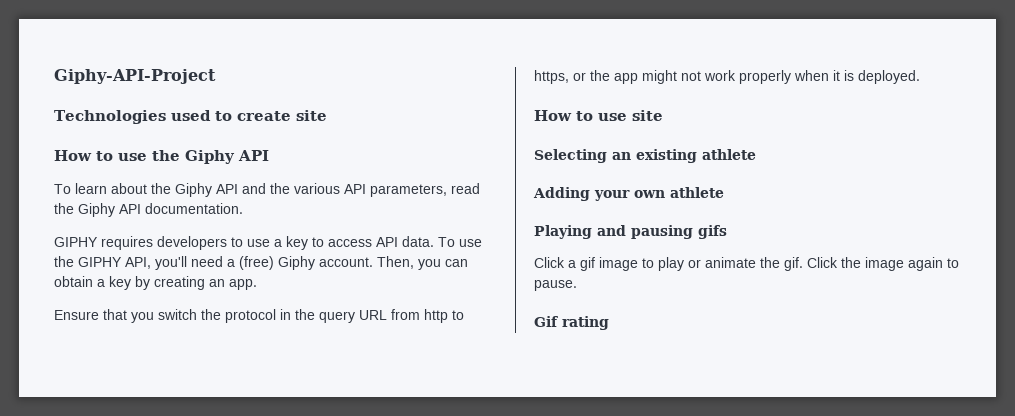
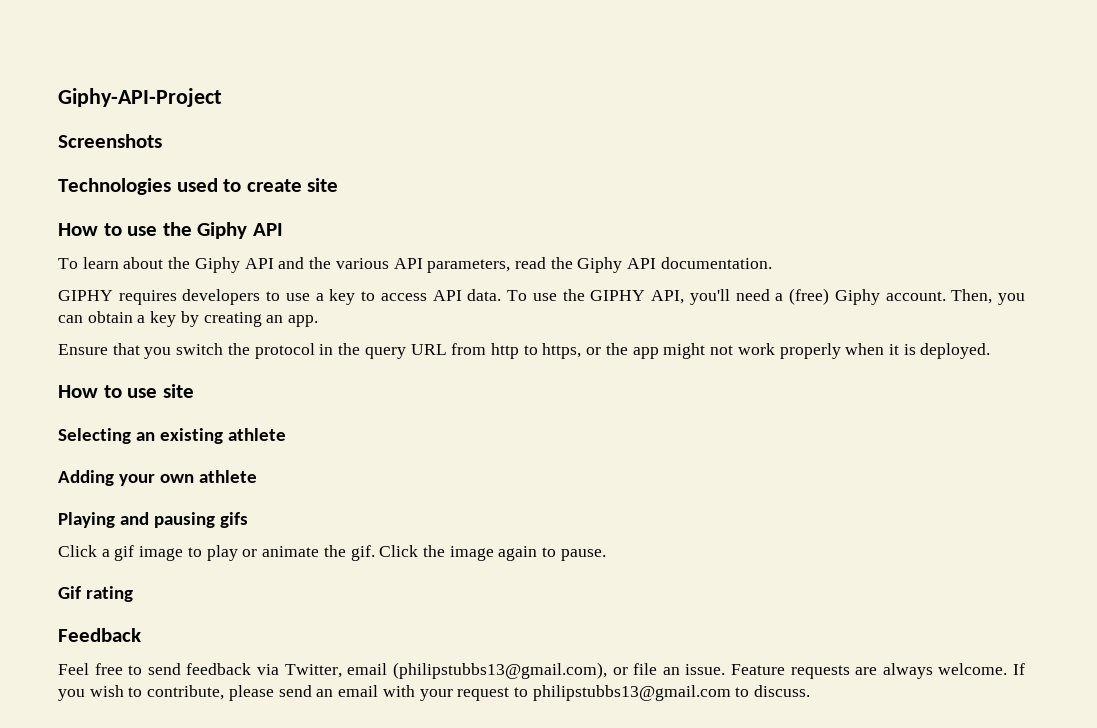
(216, 76) none -> [58,134,162,148] // Screenshots
(609, 323) none -> [58,628,141,642] [58,662,1025,679] [58,685,811,701] // Feedback // Feel free to send feedback via Twitter, email (philipstubbs13@gmail.com), or file an issue. Feature requests are always welcome. If you wish to contribute, please send an email with your request to philipstubbs13@gmail.com to discuss.

